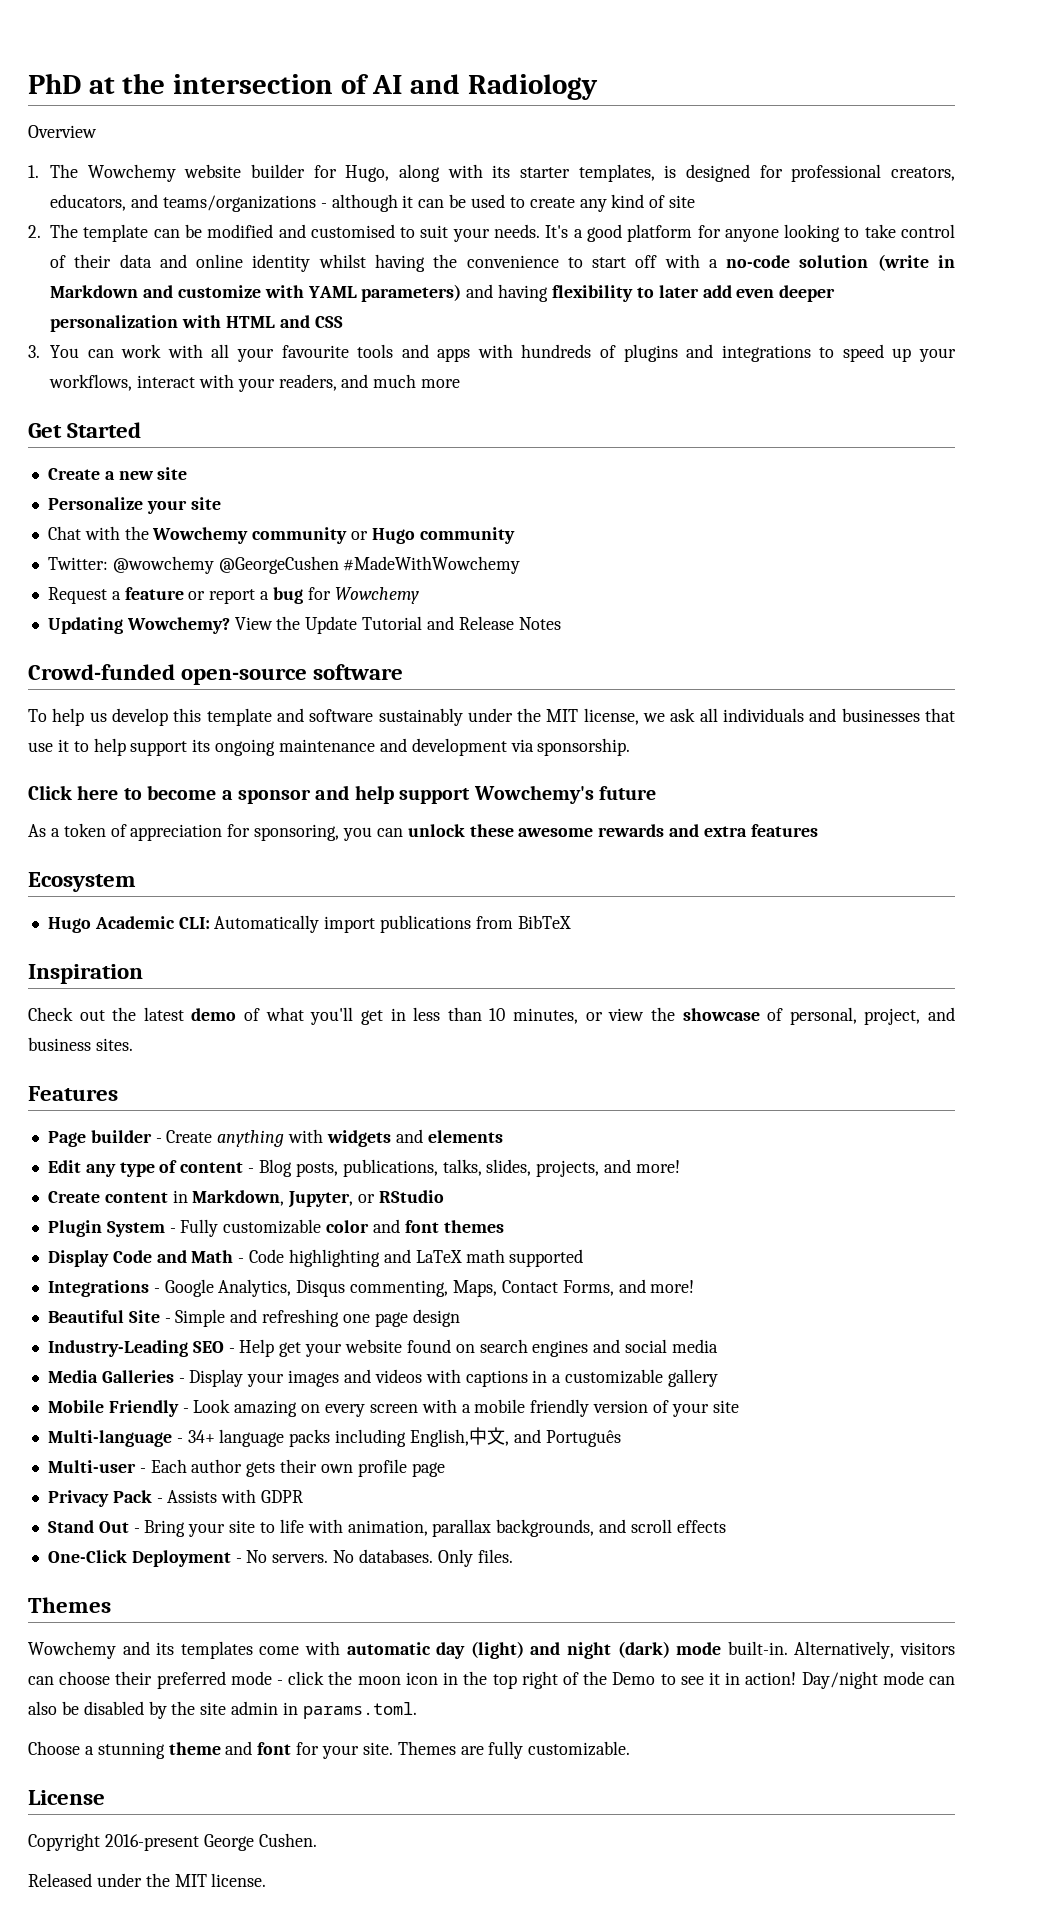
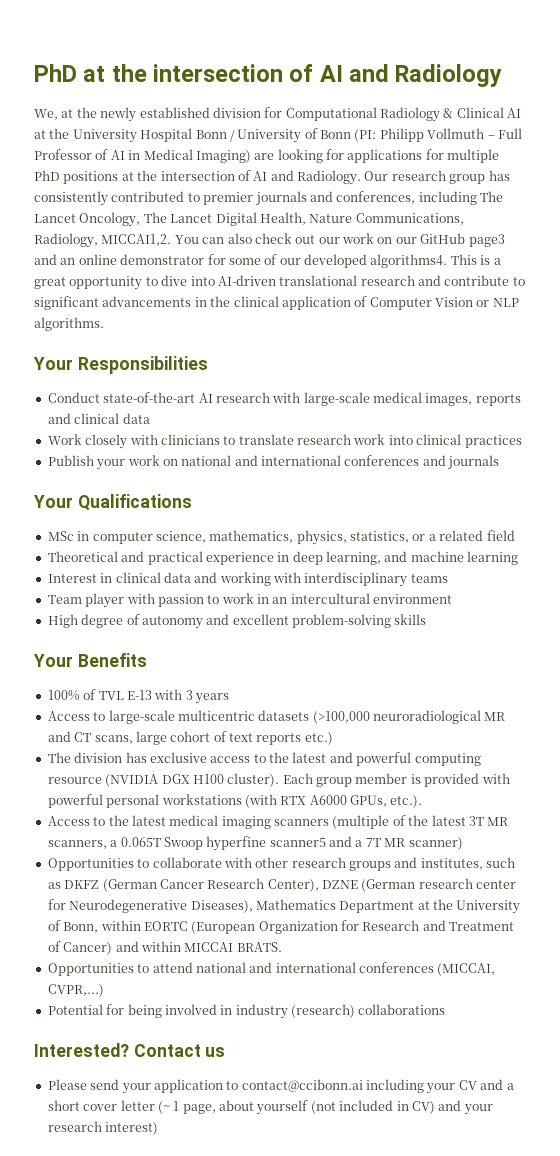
[28,125,97,138] [28,164,956,182] [50,194,696,212] [28,224,955,242] [50,254,956,272] [50,284,836,302] [50,315,343,332] [28,344,956,362] [49,374,461,392] [28,422,142,438] [47,467,188,480] [47,497,221,514] [47,526,515,544] [47,556,521,574] [47,587,419,604] [47,616,561,634] [28,664,404,685] [28,708,955,726] [28,738,631,756] [28,785,656,804] [28,823,818,841] [28,872,136,892] [47,915,571,933] [28,964,143,984] [28,1007,955,1025] [28,1037,133,1051] [28,1086,118,1101] [47,1129,503,1147] [47,1159,680,1177] [47,1190,444,1208] [47,1219,504,1237] [47,1249,584,1267] [47,1279,695,1297] [47,1309,460,1327] [47,1339,718,1357] [47,1369,718,1387] [47,1399,739,1417] [47,1427,621,1447] [47,1459,445,1477] [47,1489,304,1507] [47,1519,726,1537] [47,1549,513,1567] [28,1597,111,1613] [28,1641,956,1659] [28,1671,956,1689] [28,1701,417,1719] [28,1741,631,1759] [28,1790,105,1805] [28,1833,317,1851] [28,1873,267,1887] Overview // 1. The Wowchemy website builder for Hugo, along with its starter templates, is designed for professional creators, educators, and teams/organizations - although it can be used to create any kind of site // 2. The template can be modified and customised to suit your needs. It's a good platform for anyone looking to take control of their data and online identity whilst having the convenience to start off with a no-code solution (write in Markdown and customize with YAML parameters) and having flexibility to later add even deeper personalization with HTML and CSS // 3. You can work with all your favourite tools and apps with hundreds of plugins and integrations to speed up your workflows, interact with your readers, and much more // Get Started // Create a new site // Personalize your site // Chat with the Wowchemy community or Hugo community // Twitter: @wowchemy @GeorgeCushen #MadeWithWowchemy // Request a feature or report a bug for Wowchemy // Updating Wowchemy? View the Update Tutorial and Release Notes // Crowd-funded open-source software // To help us develop this template and software sustainably under the MIT license, we ask all individuals and businesses that use it to help support its ongoing maintenance and development via sponsorship. // Click here to become a sponsor and help support Wowchemy's future // As a token of appreciation for sponsoring, you can unlock these awesome rewards and extra features // Ecosystem // Hugo Academic CLI: Automatically import publications from BibTeX // Inspiration // Check out the latest demo of what you'll get in less than 10 minutes, or view the showcase of personal, project, and business sites. // Features // Page builder - Create anything with widgets and elements // Edit any type of content - Blog posts, publications, talks, slides, projects, and more! // Create content in Markdown, Jupyter, or RStudio // Plugin System - Fully customizable color and font themes // Display Code and Math - Code highlighting and LaTeX math supported // Integrations - Google Analytics, Disqus commenting, Maps, Contact Forms, and more! // Beautiful Site - Simple and refreshing one page design // Industry-Leading SEO - Help get your website found on search engines and social media // Media Galleries - Display your images and videos with captions in a customizable gallery // Mobile Friendly - Look amazing on every screen with a mobile friendly version of your site // Multi-language - 34+ language packs including English,中文, and Português // Multi-user - Each author gets their own profile page // Privacy Pack - Assists with GDPR // Stand Out - Bring your site to life with animation, parallax backgrounds, and scroll effects // One-Click Deployment - No servers. No databases. Only files. // Themes // Wowchemy and its templates come with automatic day (light) and night (dark) mode built-in. Alternatively, visitors can choose their preferred mode - click the moon icon in the top right of the Demo to see it in action! Day/night mode can also be disabled by the site admin in params.toml. // Choose a stunning theme and font for your site. Themes are fully customizable. // License // Copyright 2016-present George Cushen. // Released under the MIT license. -> [34,107,522,122] [34,128,522,143] [34,149,500,163] [34,170,510,185] [34,191,503,206] [34,212,464,227] [34,233,505,248] [34,254,501,268] [34,275,525,290] [34,296,519,310] [34,317,104,331] [33,356,208,374] [47,392,521,406] [47,413,150,424] [47,434,522,449] [47,455,500,470] [33,494,192,511] [47,530,515,545] [47,551,519,565] [47,572,448,587] [47,593,453,608] [47,614,427,629] [33,653,147,667] [47,689,229,704] [47,710,506,724] [47,731,333,745] [47,752,481,766] [47,773,510,787] [47,794,423,808] [47,815,509,829] [47,836,463,851] [47,857,516,871] [47,878,517,892] [47,899,521,914] [47,920,515,934] [47,941,282,955] [47,962,496,976] [47,984,104,997] [47,1004,446,1019] [34,1043,226,1057] [47,1079,514,1094] [47,1100,493,1115] [47,1121,159,1135] We, at the newly established division for Computational Radiology & Clinical AI at the University Hospital Bonn / University of Bonn (PI: Philipp Vollmuth – Full Professor of AI in Medical Imaging) are looking for applications for multiple PhD positions at the intersection of AI and Radiology. Our research group has consistently contributed to premier journals and conferences, including The Lancet Oncology, The Lancet Digital Health, Nature Communications, Radiology, MICCAI1,2. You can also check out our work on our GitHub page3 and an online demonstrator for some of our developed algorithms4. This is a great opportunity to dive into AI-driven translational research and contribute to significant advancements in the clinical application of Computer Vision or NLP algorithms. // Your Responsibilities // Conduct state-of-the-art AI research with large-scale medical images, reports and clinical data // Work closely with clinicians to translate research work into clinical practices // Publish your work on national and international conferences and journals // Your Qualifications // MSc in computer science, mathematics, physics, statistics, or a related field // Theoretical and practical experience in deep learning, and machine learning // Interest in clinical data and working with interdisciplinary teams // Team player with passion to work in an intercultural environment // High degree of autonomy and excellent problem-solving skills // Your Benefits // 100% of TVL E-13 with 3 years // Access to large-scale multicentric datasets (>100,000 neuroradiological MR and CT scans, large cohort of text reports etc.) // The division has exclusive access to the latest and powerful computing resource (NVIDIA DGX H100 cluster). Each group member is provided with powerful personal workstations (with RTX A6000 GPUs, etc.). // Access to the latest medical imaging scanners (multiple of the latest 3T MR scanners, a 0.065T Swoop hyperfine scanner5 and a 7T MR scanner) // Opportunities to collaborate with other research groups and institutes, such as DKFZ (German Cancer Research Center), DZNE (German research center for Neurodegenerative Diseases), Mathematics Department at the University of Bonn, within EORTC (European Organization for Research and Treatment of Cancer) and within MICCAI BRATS. // Opportunities to attend national and international conferences (MICCAI, CVPR,...) // Potential for being involved in industry (research) collaborations // Interested? Contact us // Please send your application to contact@ccibonn.ai including your CV and a short cover letter (~ 1 page, about yourself (not included in CV) and your research interest)

